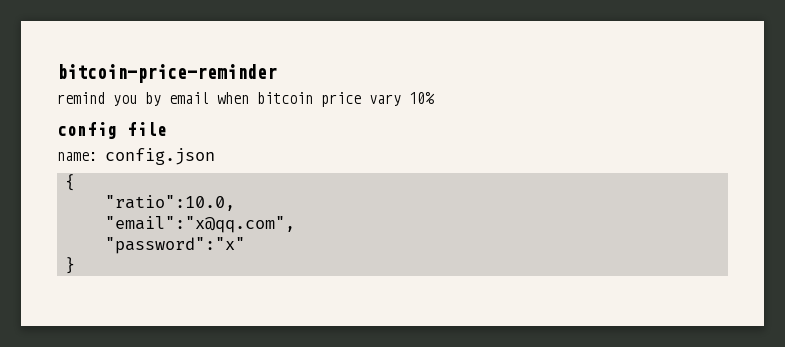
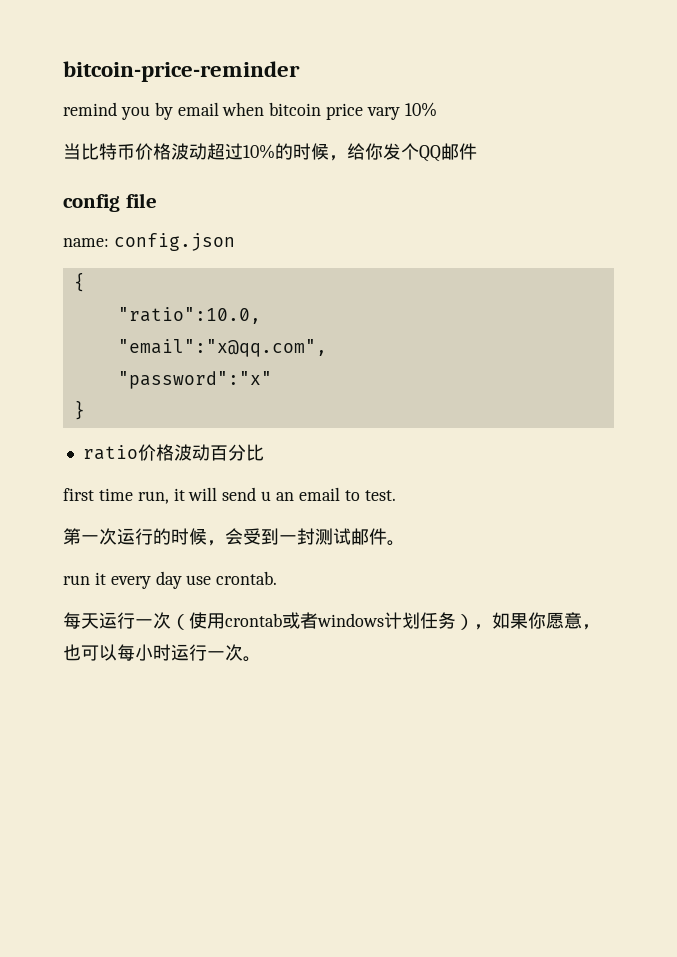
(435, 98) none -> [63,143,477,162] // 当比特币价格波动超过10%的时候，给你发个QQ邮件
(75, 265) none -> [82,444,264,461] [63,487,396,504] [63,528,405,546] [63,571,278,589] [63,612,600,630] [63,644,261,662] // ratio价格波动百分比 // first time run, it will send u an email to test. // 第一次运行的时候，会受到一封测试邮件。 // run it every day use crontab. // 每天运行一次（使用crontab或者windows计划任务），如果你愿意，也可以每小时运行一次。

